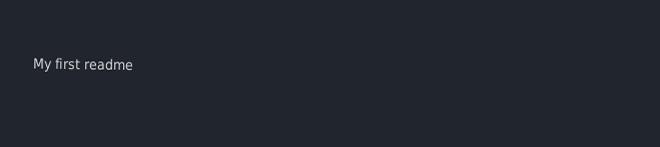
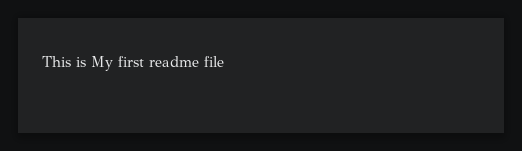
(32, 64) none -> [42,56,86,67] This is
(134, 65) none -> [204,56,224,67] file

